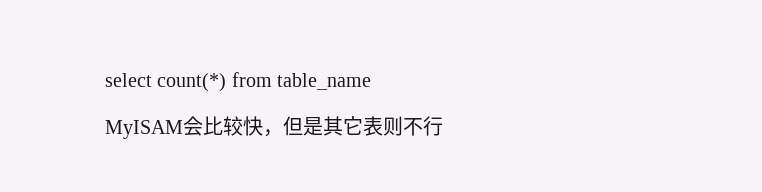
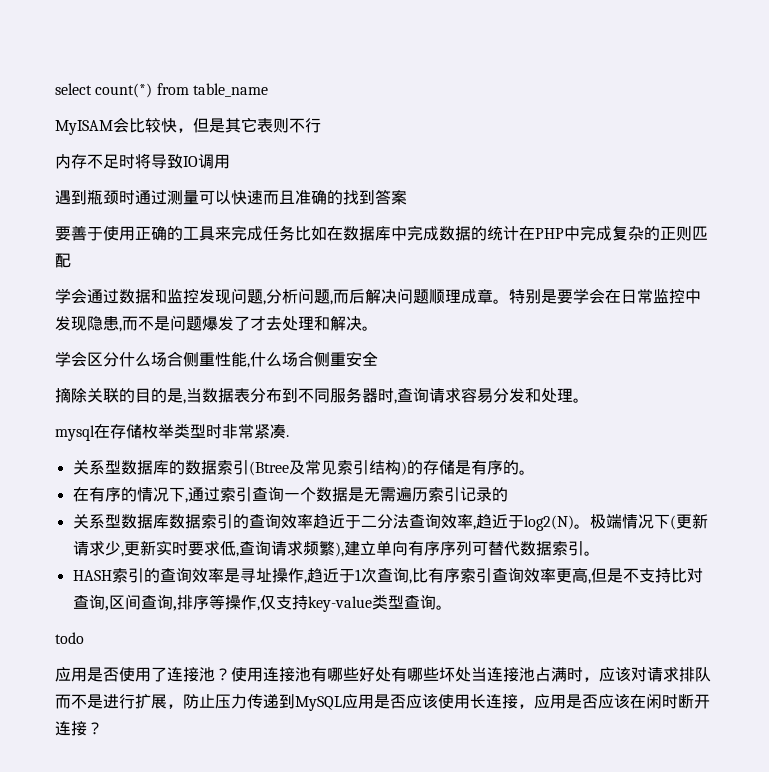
(443, 126) none -> [55,153,230,169] [55,189,407,205] [55,225,708,241] [55,253,71,268] [55,288,701,305] [55,315,378,332] [55,351,378,368] [55,387,589,404] [55,423,289,441] [72,460,535,476] [72,486,508,503] [72,513,708,531] [72,540,600,557] [72,567,703,584] [72,594,452,612] [55,632,84,644] [55,666,711,682] [55,693,710,711] [55,721,103,736] // 内存不足时将导致IO调用 // 遇到瓶颈时通过测量可以快速而且准确的找到答案 // 要善于使用正确的工具来完成任务比如在数据库中完成数据的统计在PHP中完成复杂的正则匹配 // 学会通过数据和监控发现问题,分析问题,而后解决问题顺理成章。特别是要学会在日常监控中发现隐患,而不是问题爆发了才去处理和解决。 // 学会区分什么场合侧重性能,什么场合侧重安全 // 摘除关联的目的是,当数据表分布到不同服务器时,查询请求容易分发和处理。 // mysql在存储枚举类型时非常紧凑. // 关系型数据库的数据索引(Btree及常见索引结构)的存储是有序的。 // 在有序的情况下,通过索引查询一个数据是无需遍历索引记录的 // 关系型数据库数据索引的查询效率趋近于二分法查询效率,趋近于log2(N)。极端情况下(更新请求少,更新实时要求低,查询请求频繁),建立单向有序序列可替代数据索引。 // HASH索引的查询效率是寻址操作,趋近于1次查询,比有序索引查询效率更高,但是不支持比对查询,区间查询,排序等操作,仅支持key-value类型查询。 // todo // 应用是否使用了连接池？使用连接池有哪些好处有哪些坏处当连接池占满时，应该对请求排队而不是进行扩展，防止压力传递到MySQL应用是否应该使用长连接，应用是否应该在闲时断开连接？

